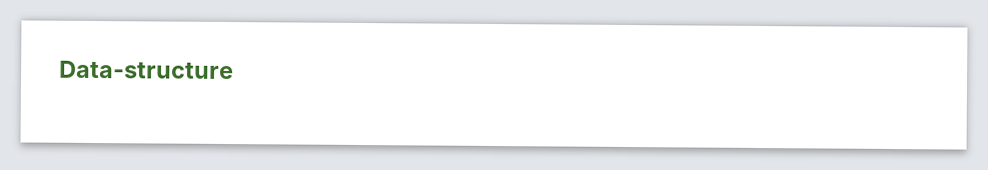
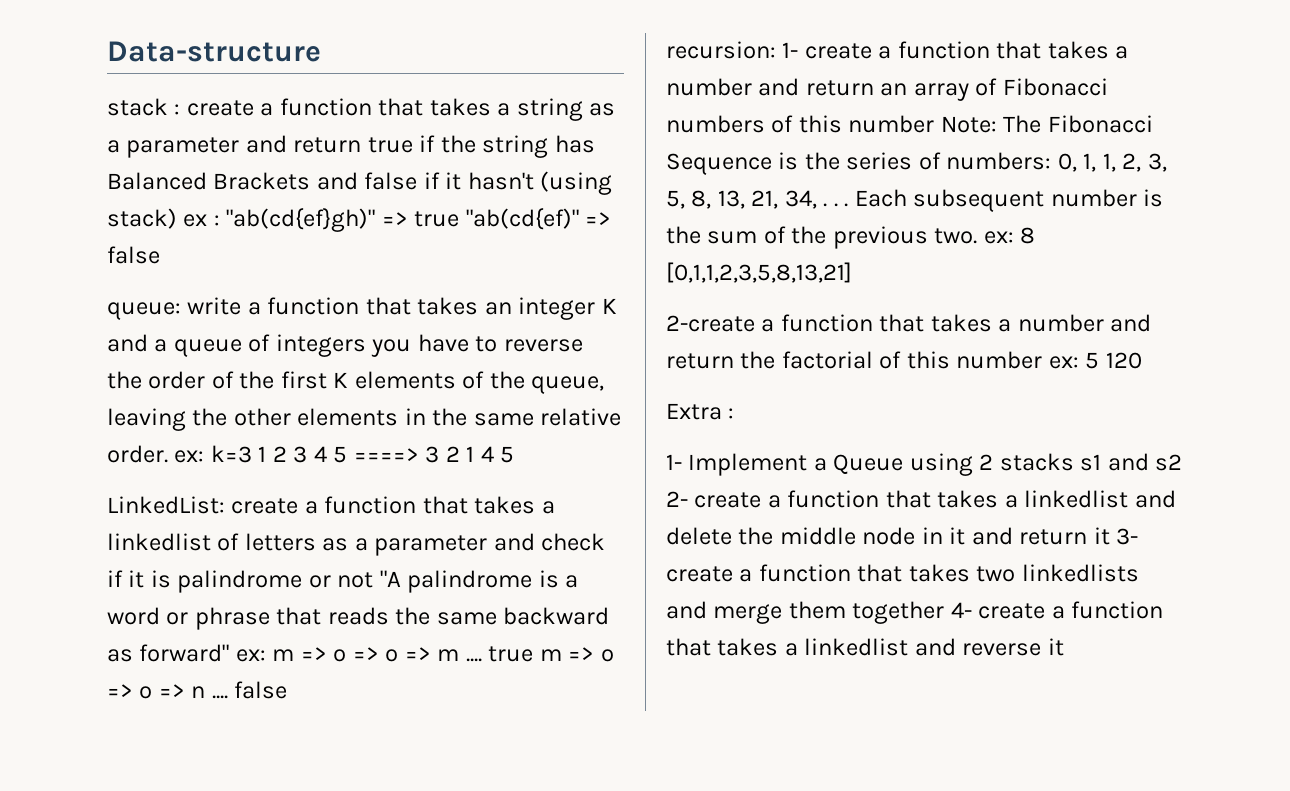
(234, 70) none -> [107,98,616,121] [107,135,595,158] [107,171,613,195] [107,208,612,232] [107,246,160,264] [107,297,617,320] [107,334,583,357] [107,371,605,394] [107,408,622,431] [107,445,515,463] [107,496,555,514] [107,533,606,556] [107,570,579,593] [107,607,610,630] [107,644,614,662] [107,681,288,699] [666,41,1129,59] [666,78,1108,101] [666,115,1153,133] [666,152,1167,175] [666,189,1164,212] [666,226,1036,249] [666,262,852,283] [666,314,1152,332] [666,351,1142,369] [666,403,735,420] [666,453,1183,476] [666,490,1176,508] [666,527,1139,545] [666,564,1139,582] [666,601,1164,624] [666,638,1064,656] // stack : create a function that takes a string as a parameter and return true if the string has Balanced Brackets and false if it hasn't (using stack) ex : "ab(cd{ef}gh)" => true "ab(cd{ef)" => false // queue: write a function that takes an integer K and a queue of integers you have to reverse the order of the first K elements of the queue, leaving the other elements in the same relative order. ex: k=3 1 2 3 4 5 ====> 3 2 1 4 5 // LinkedList: create a function that takes a linkedlist of letters as a parameter and check if it is palindrome or not "A palindrome is a word or phrase that reads the same backward as forward" ex: m => o => o => m .... true m => o => o => n .... false // recursion: 1- create a function that takes a number and return an array of Fibonacci numbers of this number Note: The Fibonacci Sequence is the series of numbers: 0, 1, 1, 2, 3, 5, 8, 13, 21, 34, . . . Each subsequent number is the sum of the previous two. ex: 8 [0,1,1,2,3,5,8,13,21] // 2-create a function that takes a number and return the factorial of this number ex: 5 120 // Extra : // 1- Implement a Queue using 2 stacks s1 and s2 2- create a function that takes a linkedlist and delete the middle node in it and return it 3- create a function that takes two linkedlists and merge them together 4- create a function that takes a linkedlist and reverse it

